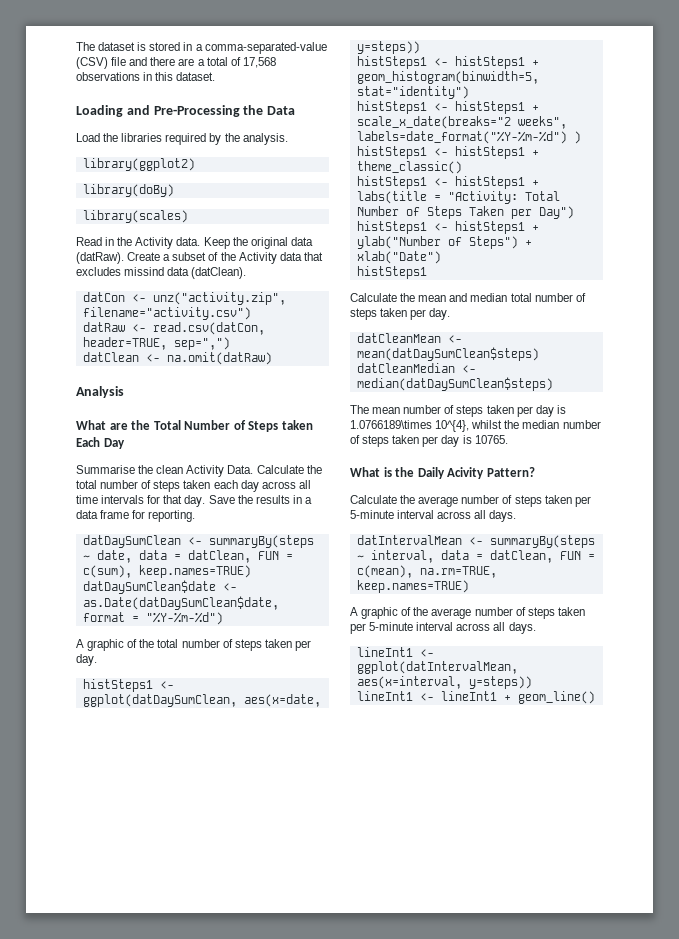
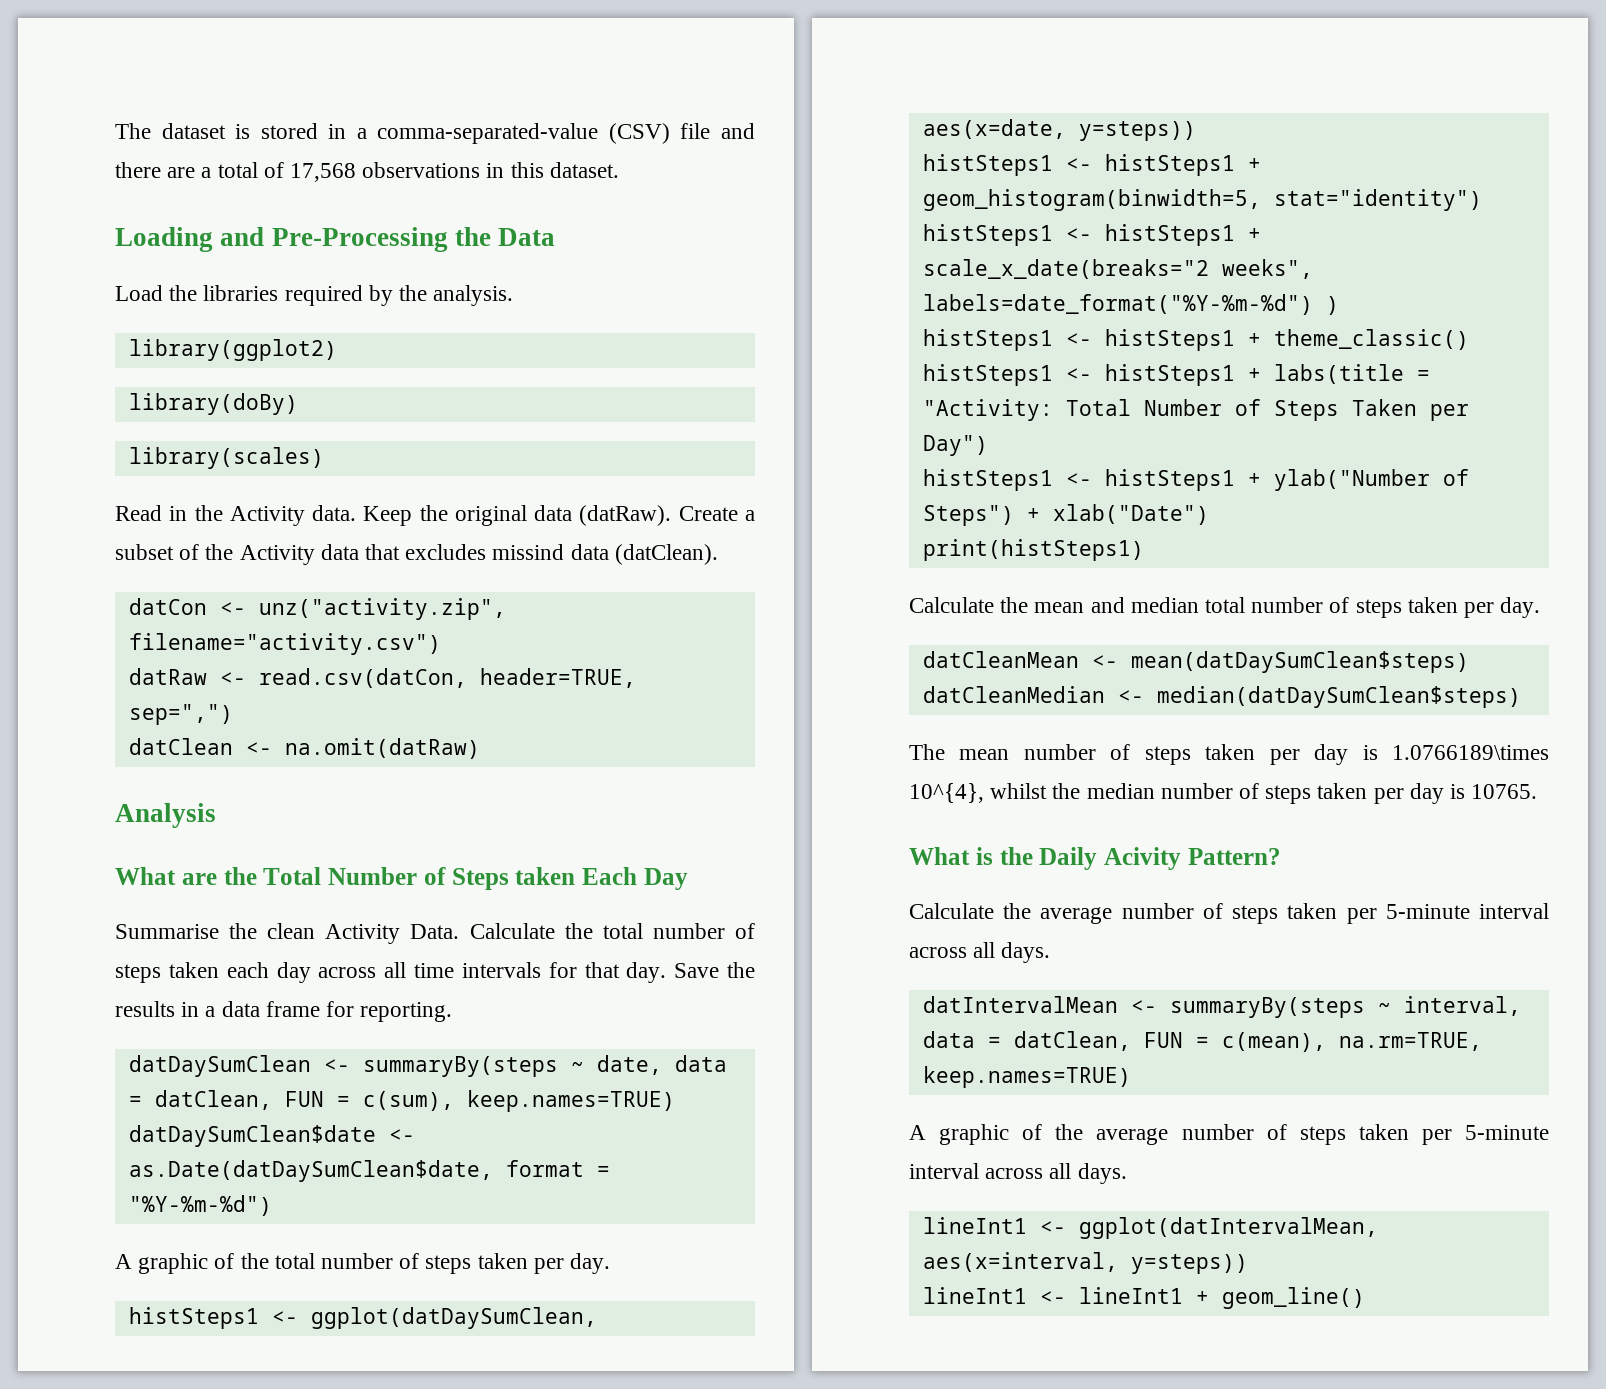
[356,266,427,279] histSteps1 -> [922,539,1144,561] print(histSteps1)

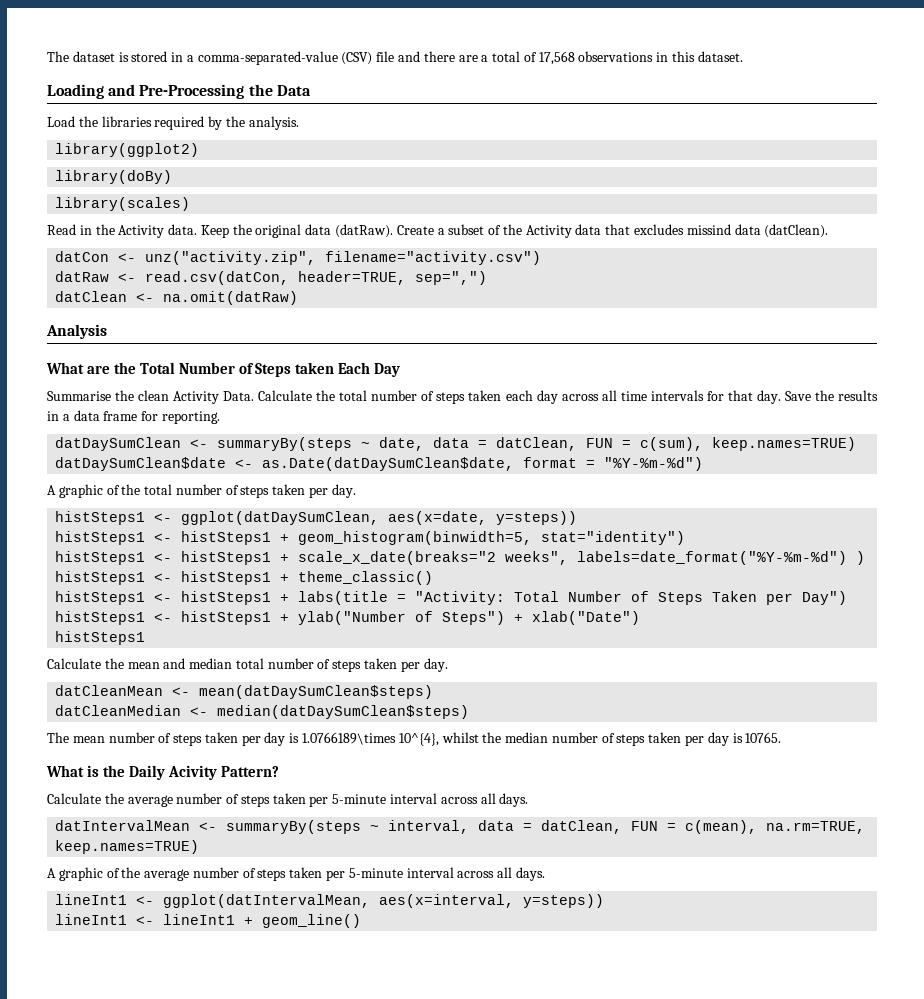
[922,539,1144,561] print(histSteps1) -> [55,631,146,645] histSteps1

